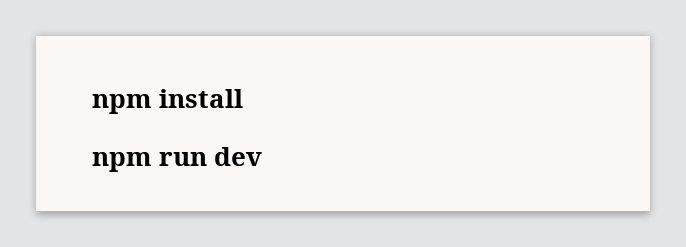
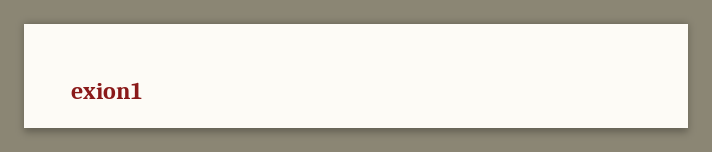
[92,89,244,114] [92,147,263,172] npm install // npm run dev -> [71,82,142,99] exion1

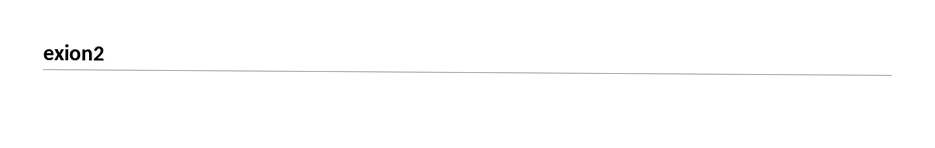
[71,82,142,99] exion1 -> [43,44,105,61] exion2

